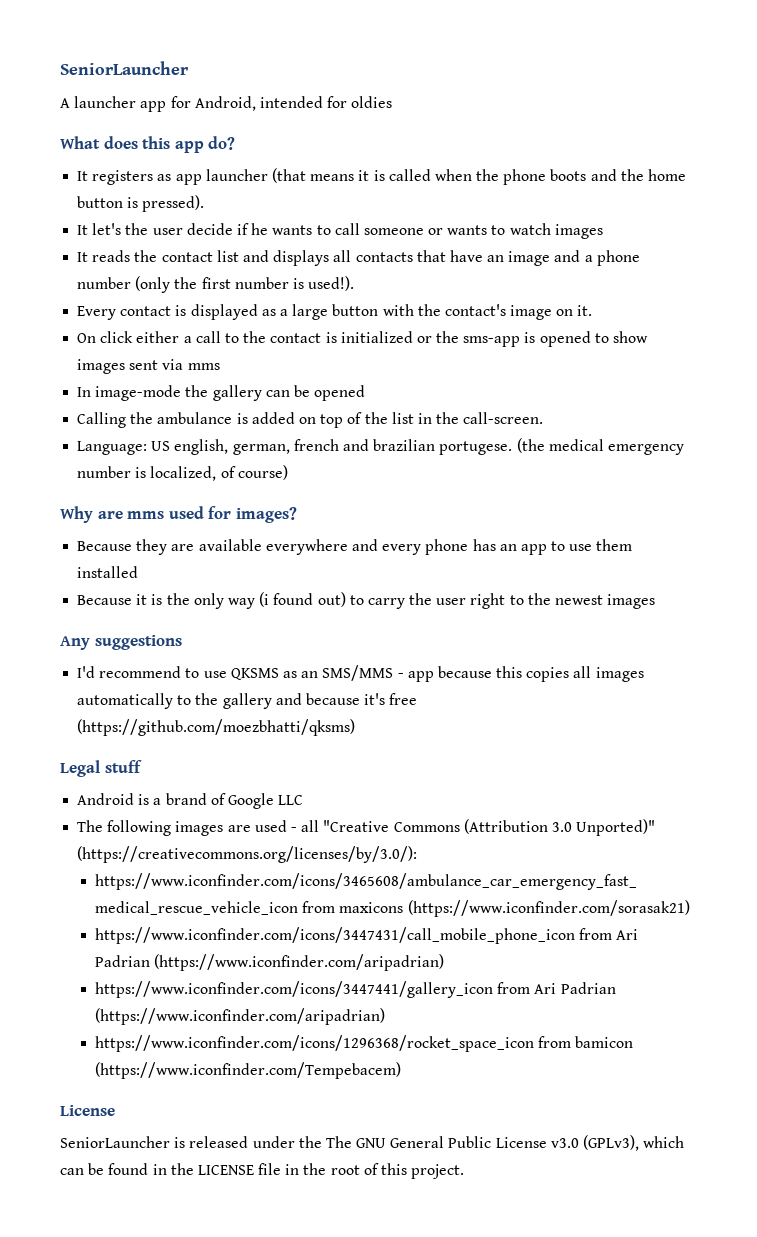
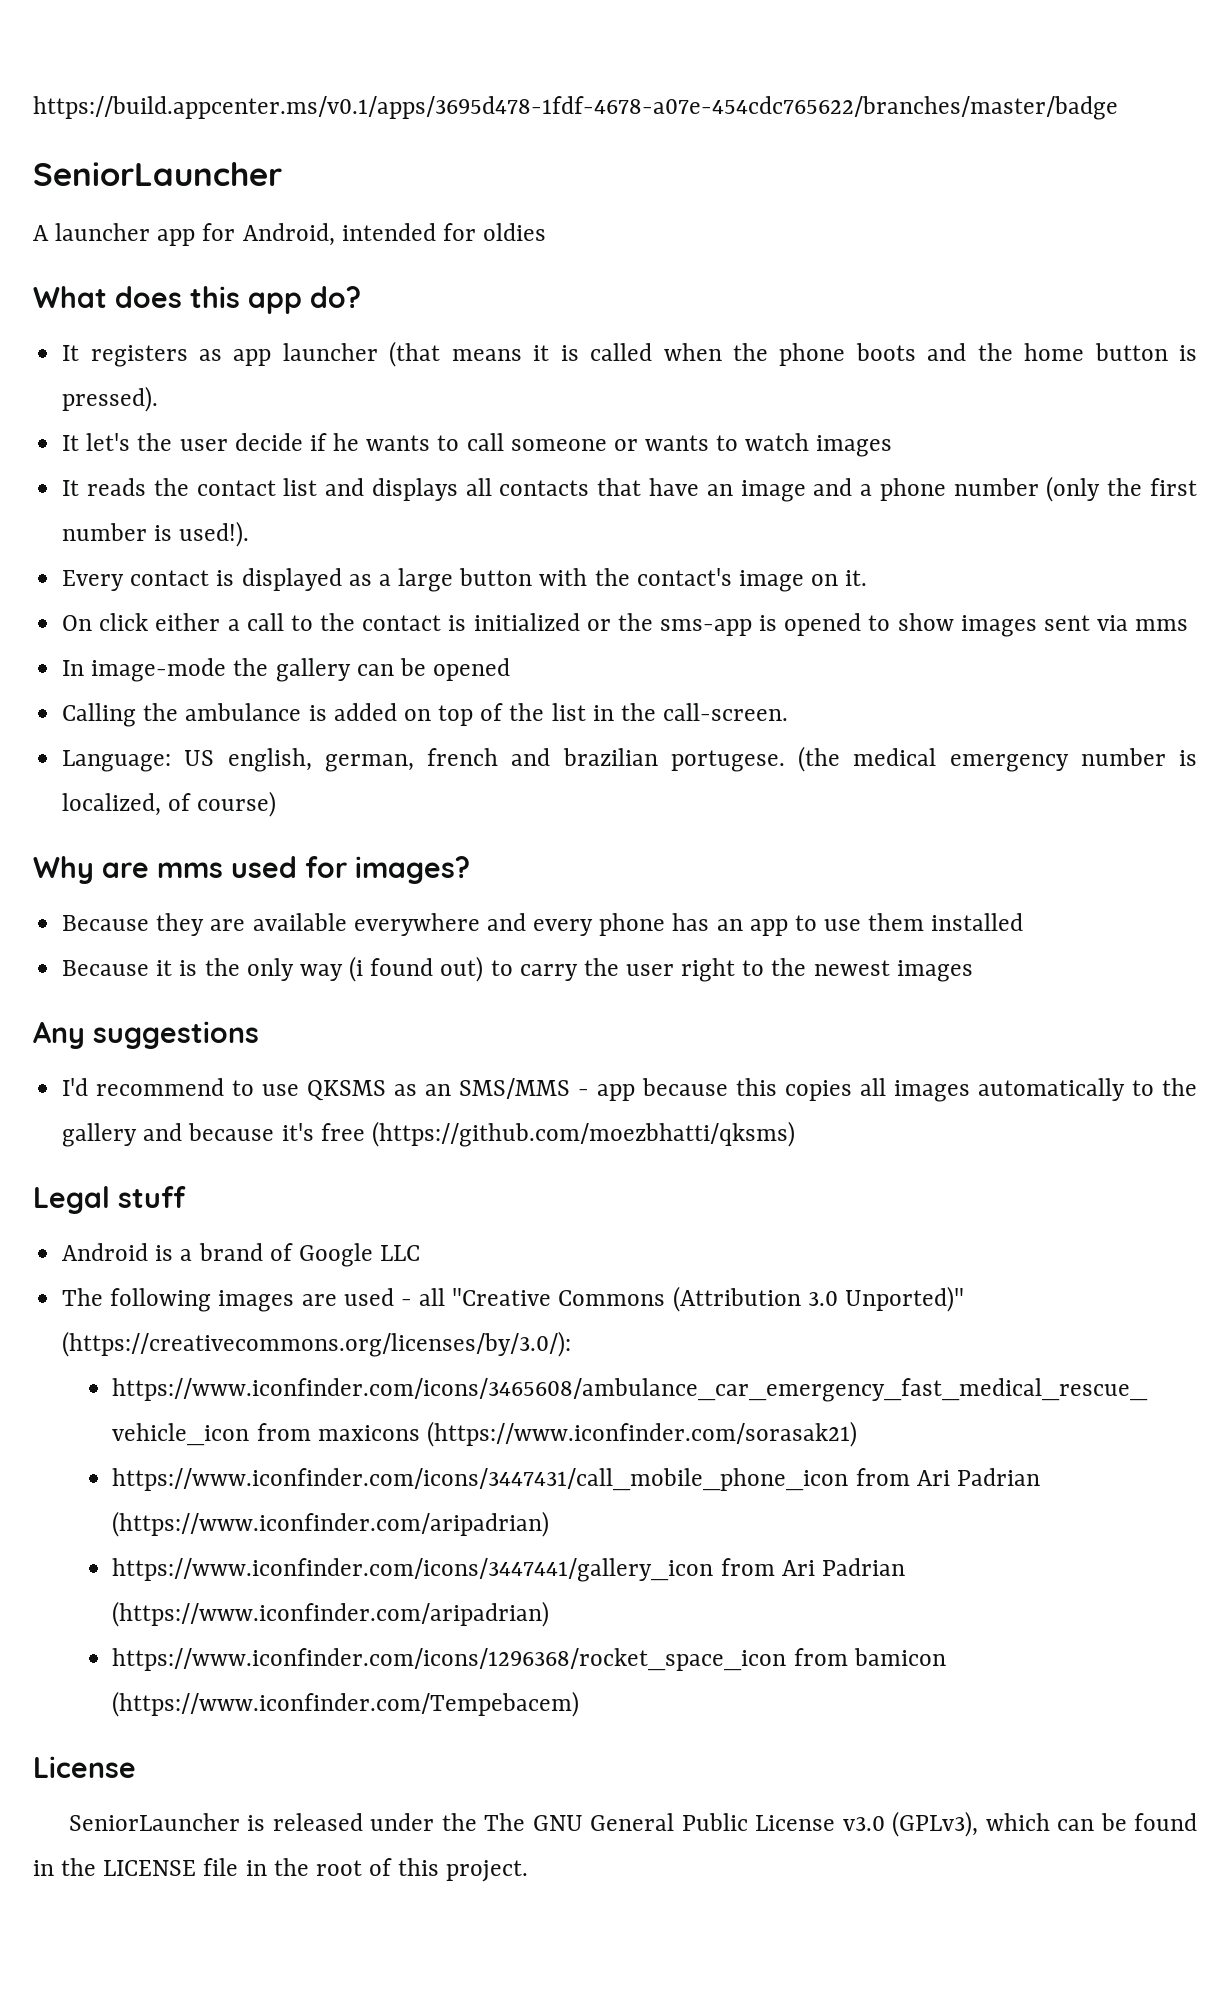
(60, 68) none -> [33,96,1118,120] https://build.appcenter.ms/v0.1/apps/3695d478-1fdf-4678-a07e-454cdc765622/branches/master/badge //

